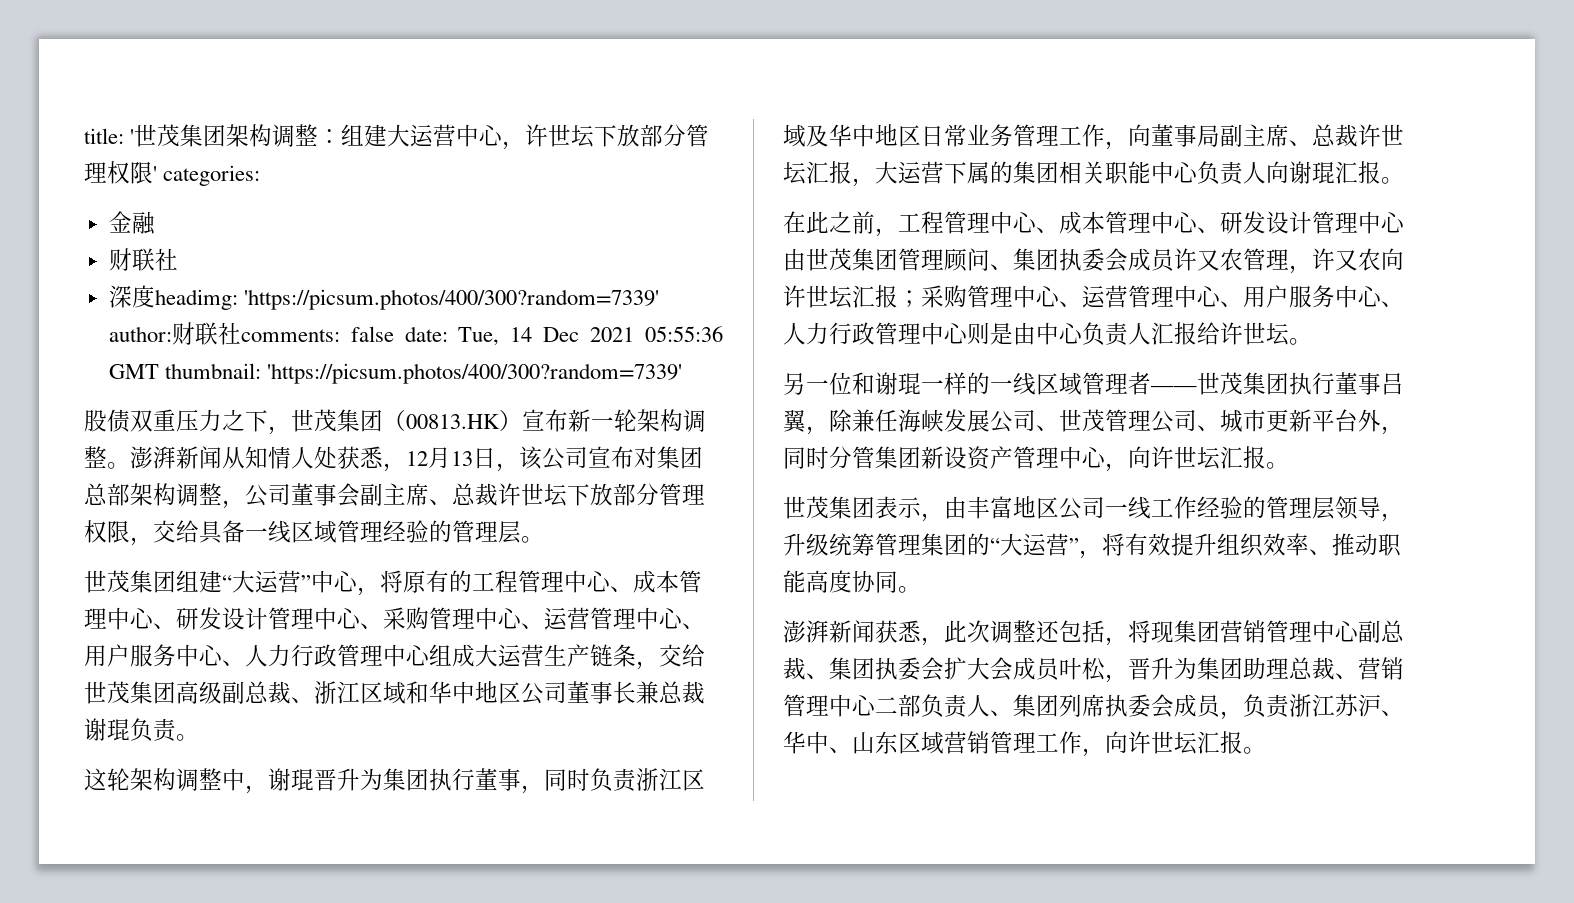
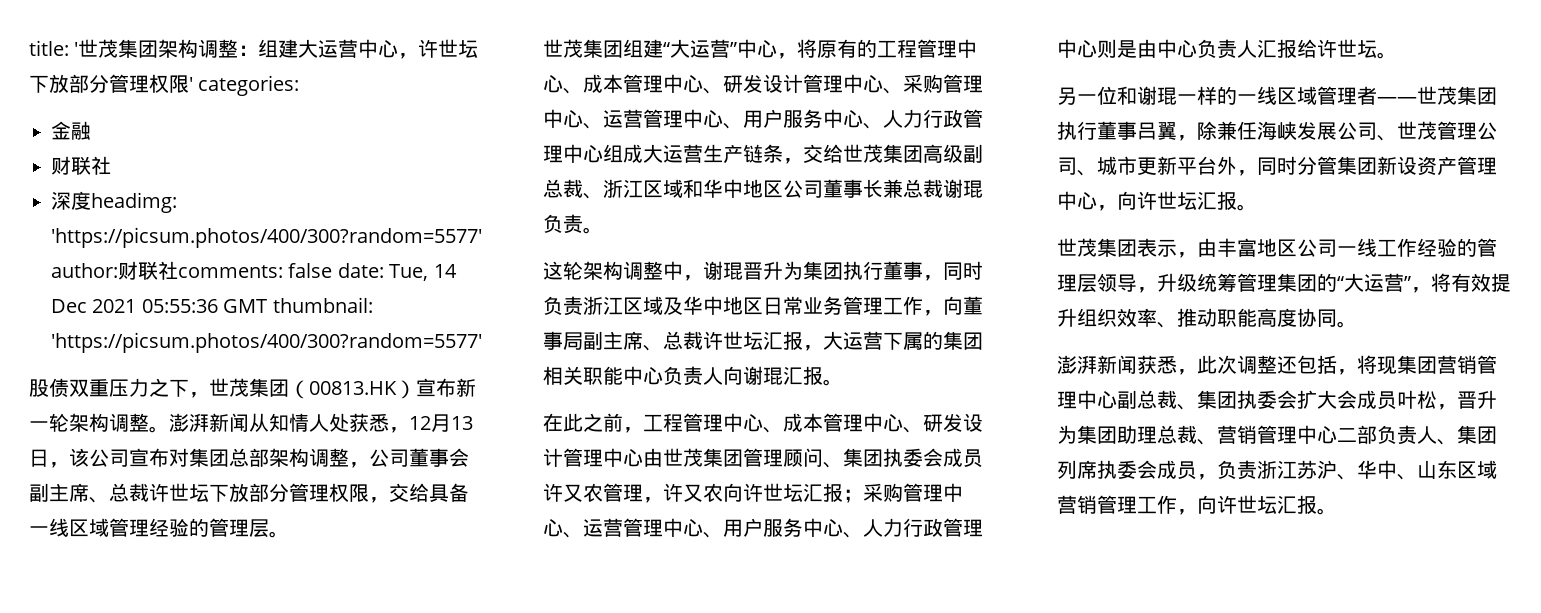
[243,289,659,310] 'https://picsum.photos/400/300?random=7339' -> [51,227,482,248] 'https://picsum.photos/400/300?random=5577'
[266,363,682,384] 'https://picsum.photos/400/300?random=7339' -> [51,332,482,353] 'https://picsum.photos/400/300?random=5577'

